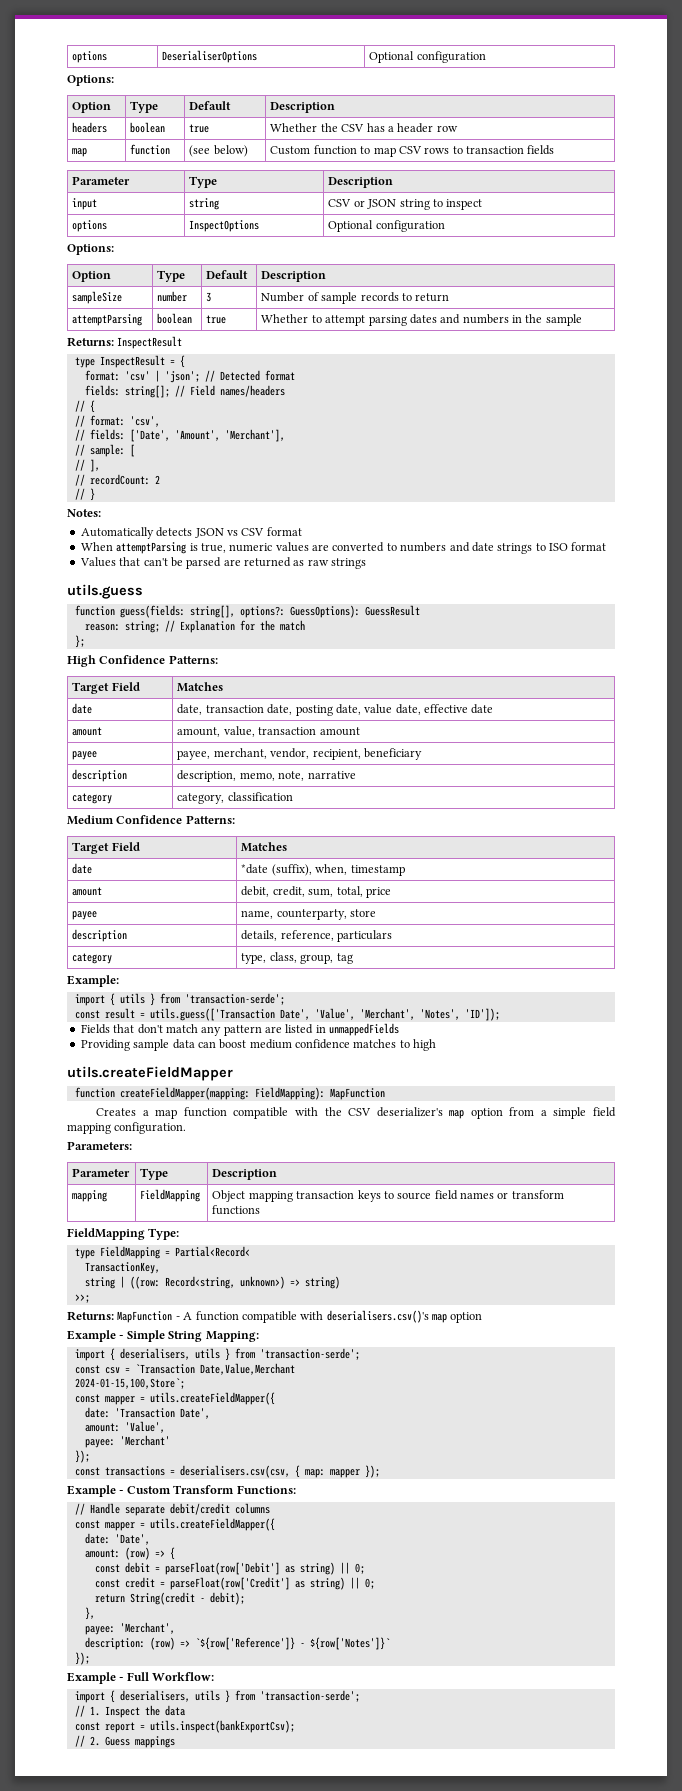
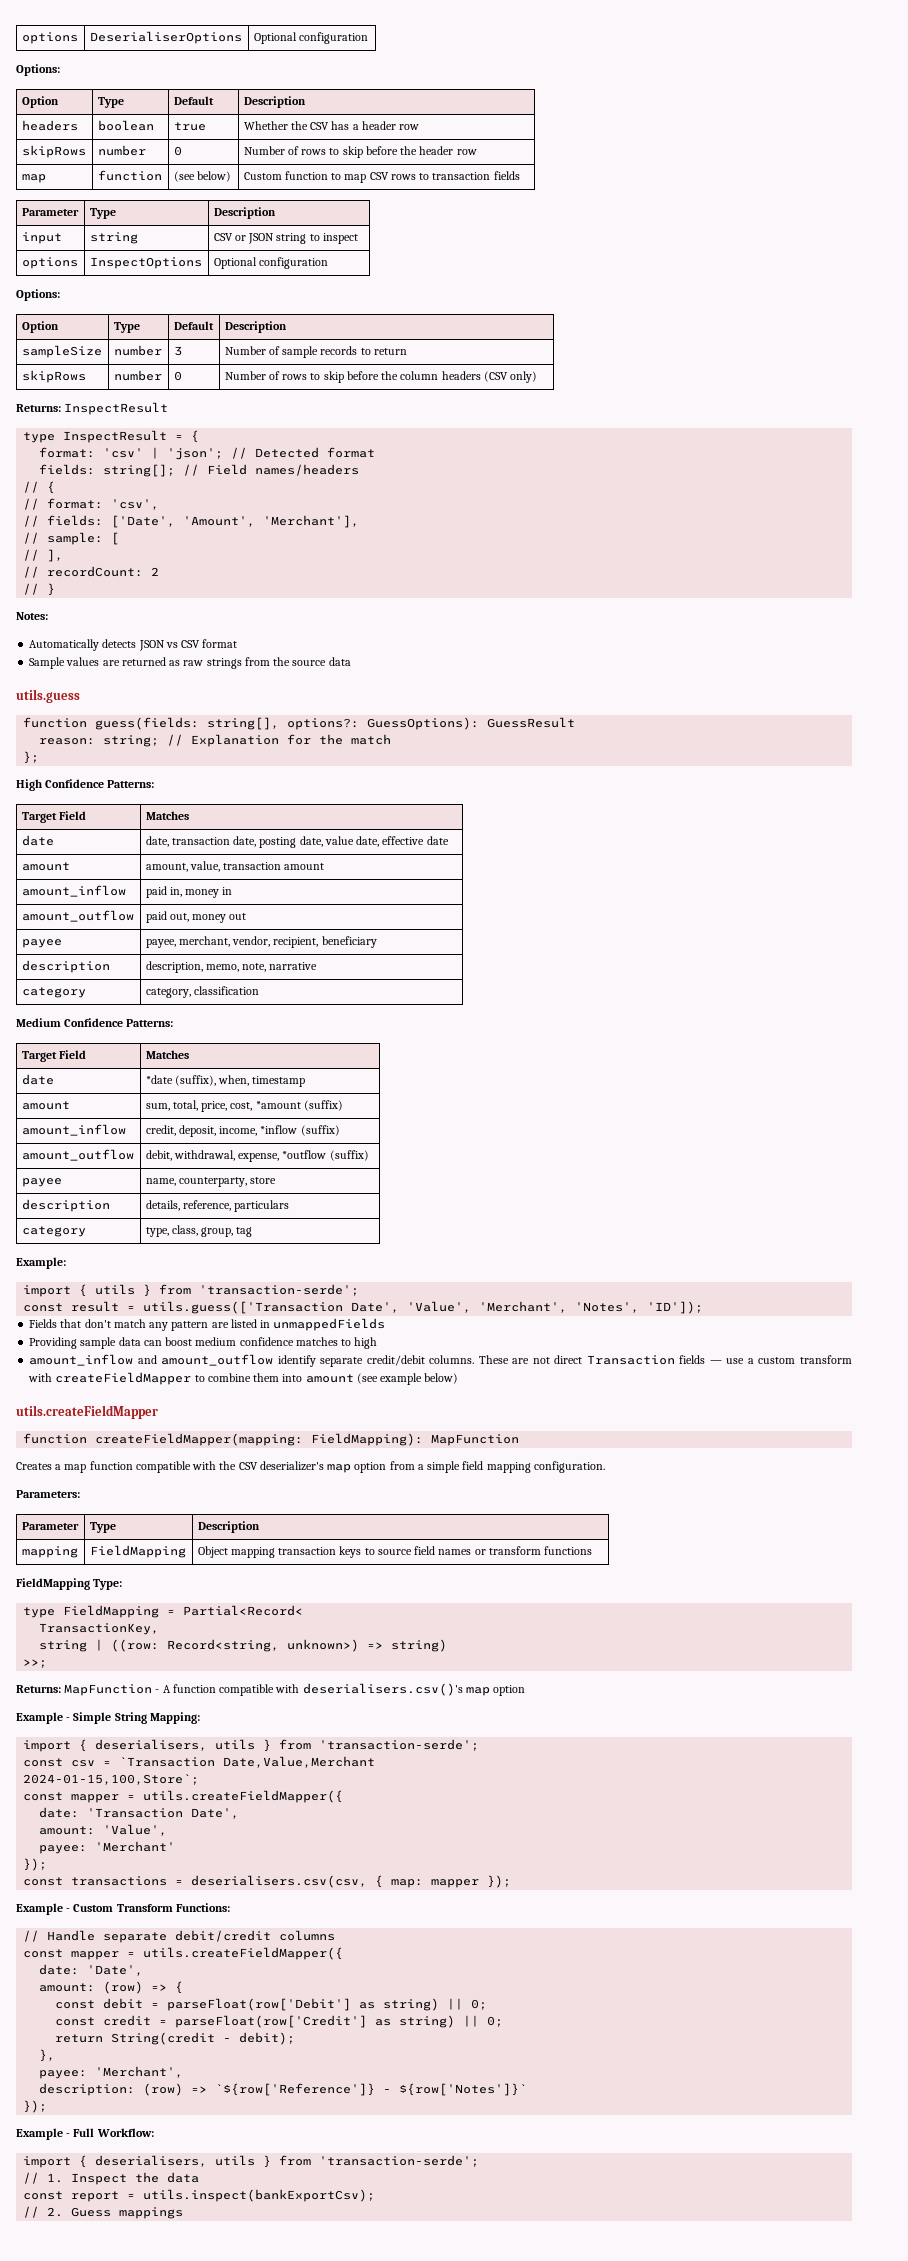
(458, 128) none -> [21,145,86,158] [97,145,146,156] [173,146,182,156] [243,146,477,158] // skipRows | number | 0 | Number of rows to skip before the header row
[72,314,143,326] [157,313,193,324] [206,315,227,324] [261,314,582,326] attemptParsing | boolean | true | Whether to attempt parsing dates and numbers in the sample -> [21,370,86,383] [113,370,162,381] [173,371,182,381] [224,371,538,383] skipRows | number | 0 | Number of rows to skip before the column headers (CSV only)
[80,542,607,554] [79,557,222,569] When attemptParsing is true, numeric values are converted to numbers and date strings to ISO format // Values that can't be parsed -> [29,657,100,669] Sample values
(367, 563) none -> [244,657,351,666] from the source data
(360, 731) none -> [21,885,126,897] [145,886,233,898] [21,910,134,922] [145,911,247,923] // amount_inflow | paid in, money in // amount_outflow | paid out, money out
[241,886,391,898] debit, credit, sum, total, price -> [145,1100,343,1112] [21,1124,126,1136] [145,1125,340,1137] [21,1149,134,1161] [145,1150,369,1162] sum, total, price, cost, *amount (suffix) // amount_inflow | credit, deposit, income, *inflow (suffix) // amount_outflow | debit, withdrawal, expense, *outflow (suffix)
(437, 1045) none -> [29,1354,852,1367] [28,1372,459,1385] // amount_inflow and amount_outflow identify separate credit/debit columns. These are not direct Transaction fields — use a custom transform with createFieldMapper to combine them into amount (see example below)

